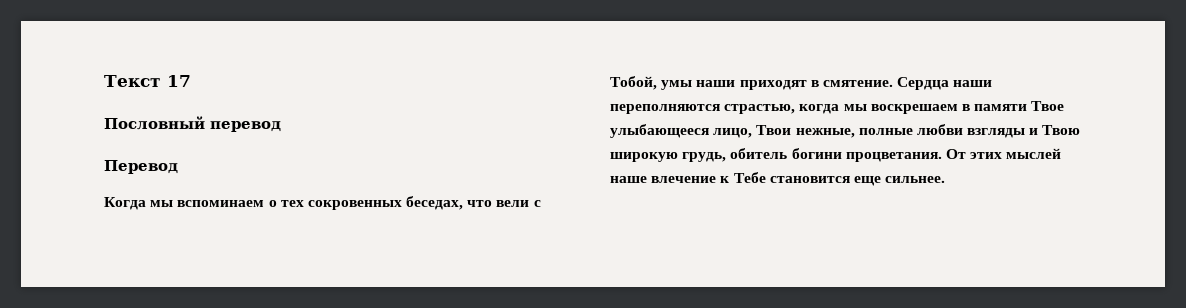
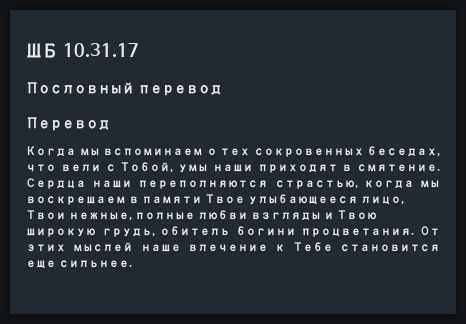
[104,75,191,87] Текст 17 -> [26,43,139,58] ШБ 10.31.17

